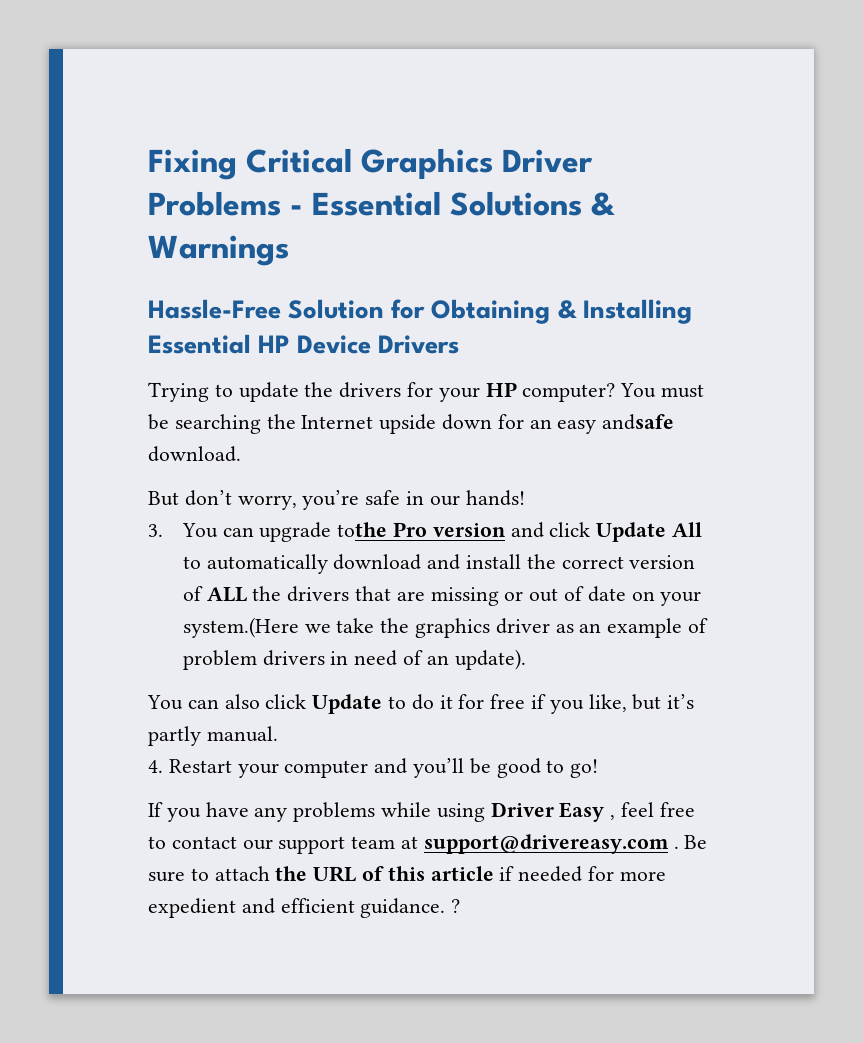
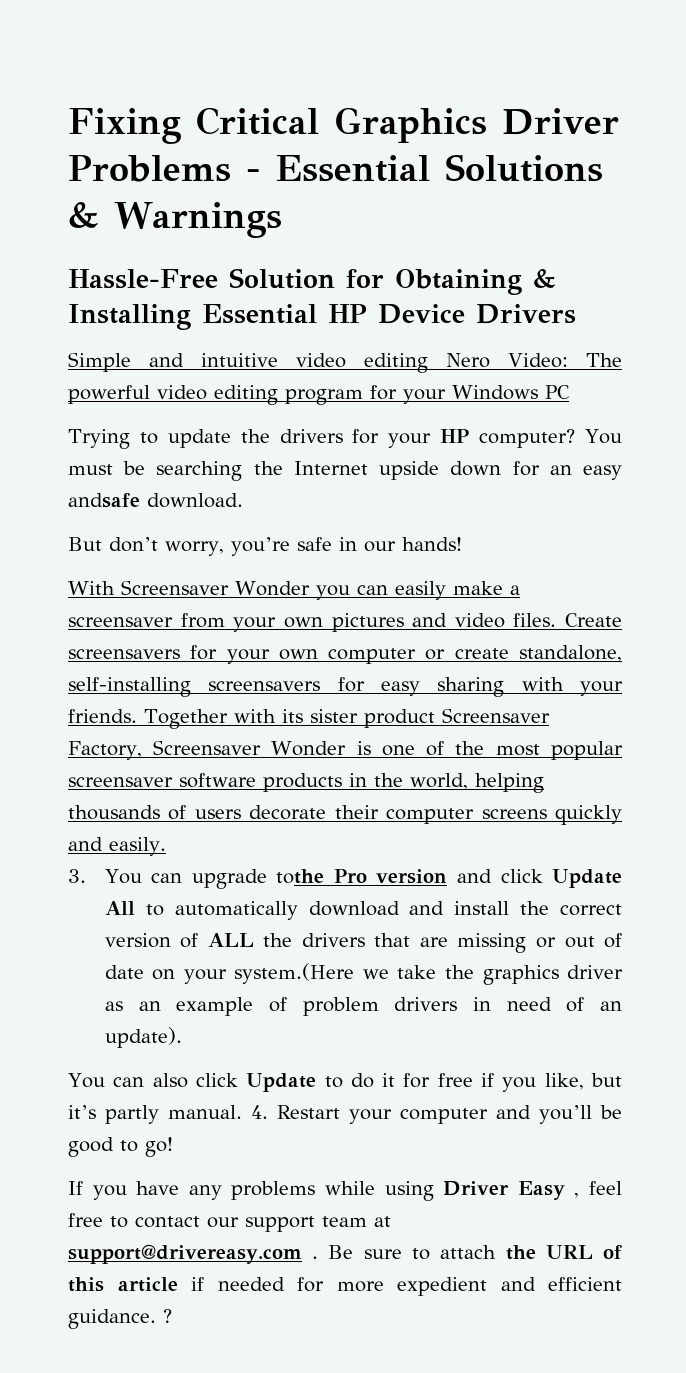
(460, 344) none -> [68,352,623,373] [68,385,570,405] // Simple and intuitive video editing Nero Video: The powerful video editing program for your Windows PC
(525, 498) none -> [68,580,520,600] [68,613,622,632] [68,645,622,664] [68,677,623,697] [68,708,550,729] [68,740,623,760] [68,773,544,793] [68,805,622,825] [68,837,166,856] // With Screensaver Wonder you can easily make a screensaver from your own pictures and video files. Create screensavers for your own computer or create standalone, self-installing screensavers for easy sharing with your friends. Together with its sister product Screensaver Factory, Screensaver Wonder is one of the most popular screensaver software products in the world, helping thousands of users decorate their computer screens quickly and easily.
(278, 734) // -> (242, 1112) none

